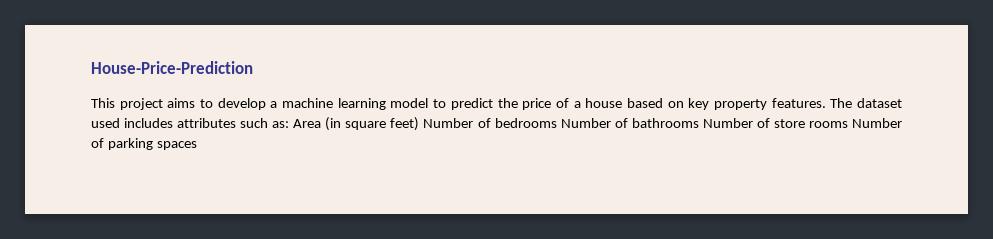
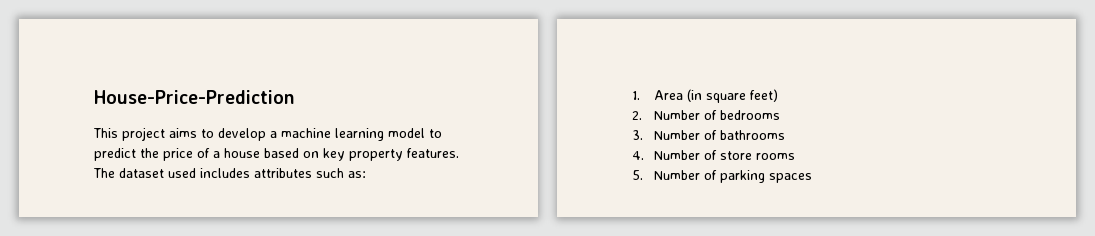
(290, 124) none -> [632,91,640,100] // 1.
(420, 124) none -> [632,111,642,120] // 2.
(557, 123) none -> [632,130,643,140] // 3.
(699, 123) none -> [632,151,644,160] // 4.
(848, 124) none -> [632,170,643,180] // 5.

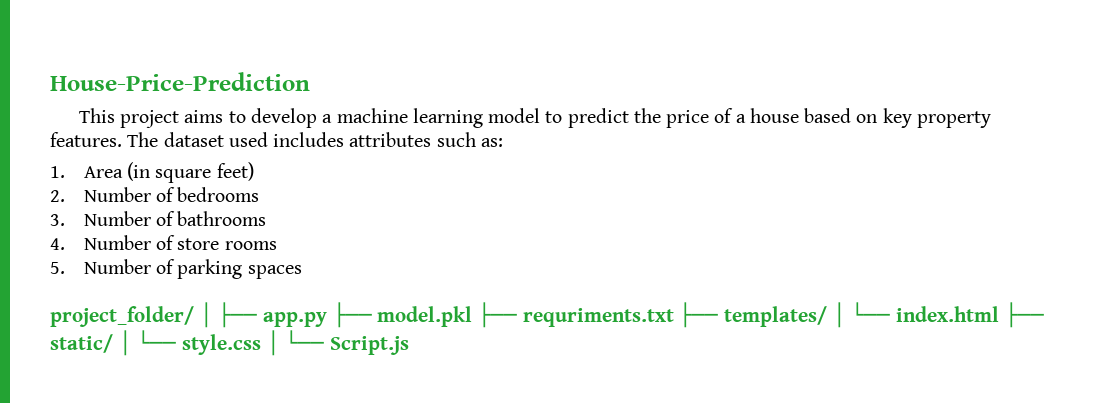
(813, 178) none -> [50,302,1044,328] [50,330,410,356] // project_folder/ │ ├── app.py ├── model.pkl ├── requriments.txt ├── templates/ │ └── index.html ├── static/ │ └── style.css │ └── Script.js

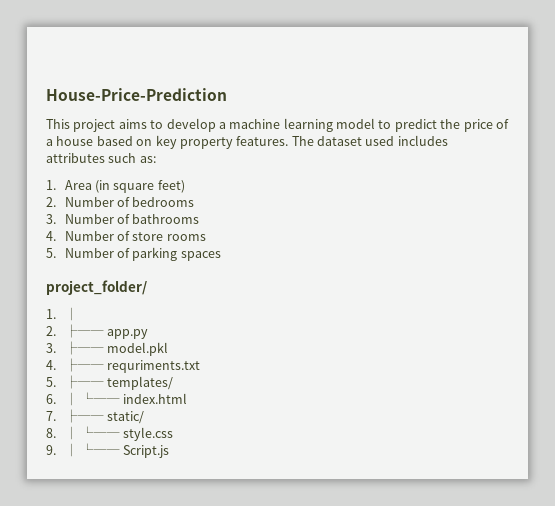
[199,302,213,328] │ -> [46,307,78,321] [46,326,56,336] // 1. │ // 2.
(328, 319) none -> [46,343,56,353] // 3.
(473, 316) none -> [46,360,56,370] // 4.
(674, 317) none -> [46,377,56,387] // 5.
(828, 316) none -> [46,394,56,404] // 6.
(1000, 314) none -> [46,411,56,421] // 7.
(113, 343) none -> [46,428,56,438] // 8.
(262, 344) none -> [46,445,56,455] // 9.

